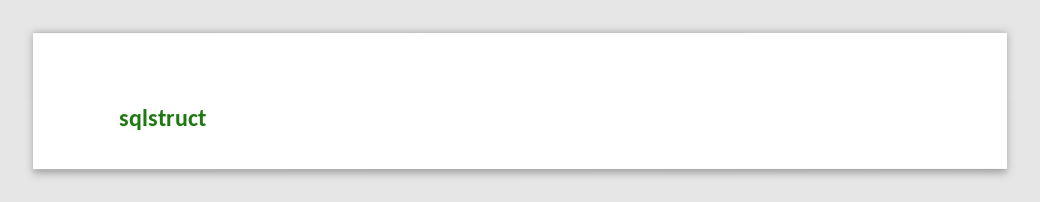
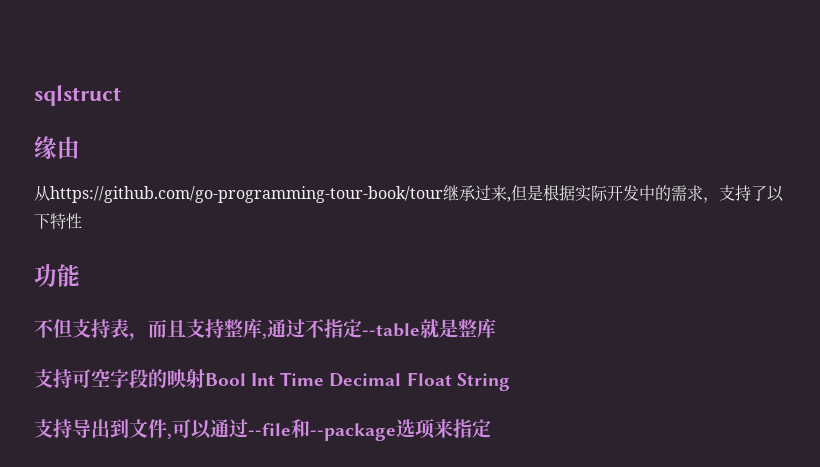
(207, 120) none -> [34,136,80,159] [34,184,784,203] [34,213,82,230] [34,264,80,287] [34,318,496,341] [34,369,510,391] [34,419,491,441] // 缘由 // 从https://github.com/go-programming-tour-book/tour继承过来,但是根据实际开发中的需求，支持了以下特性 // 功能 // 不但支持表，而且支持整库,通过不指定--table就是整库 // 支持可空字段的映射Bool Int Time Decimal Float String // 支持导出到文件,可以通过--file和--package选项来指定

